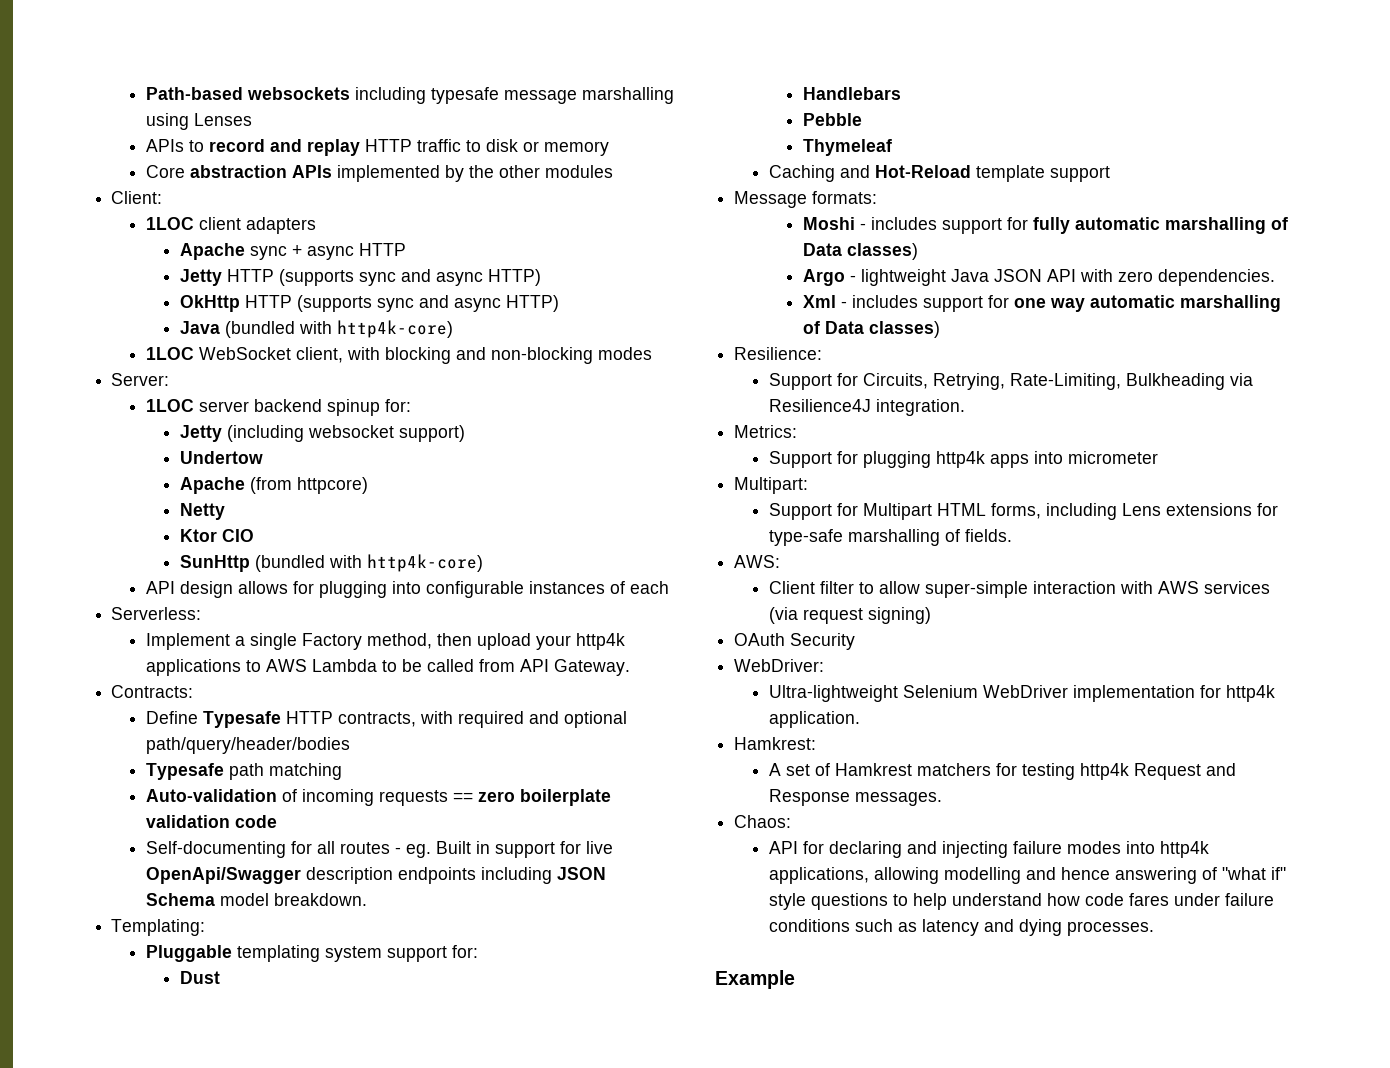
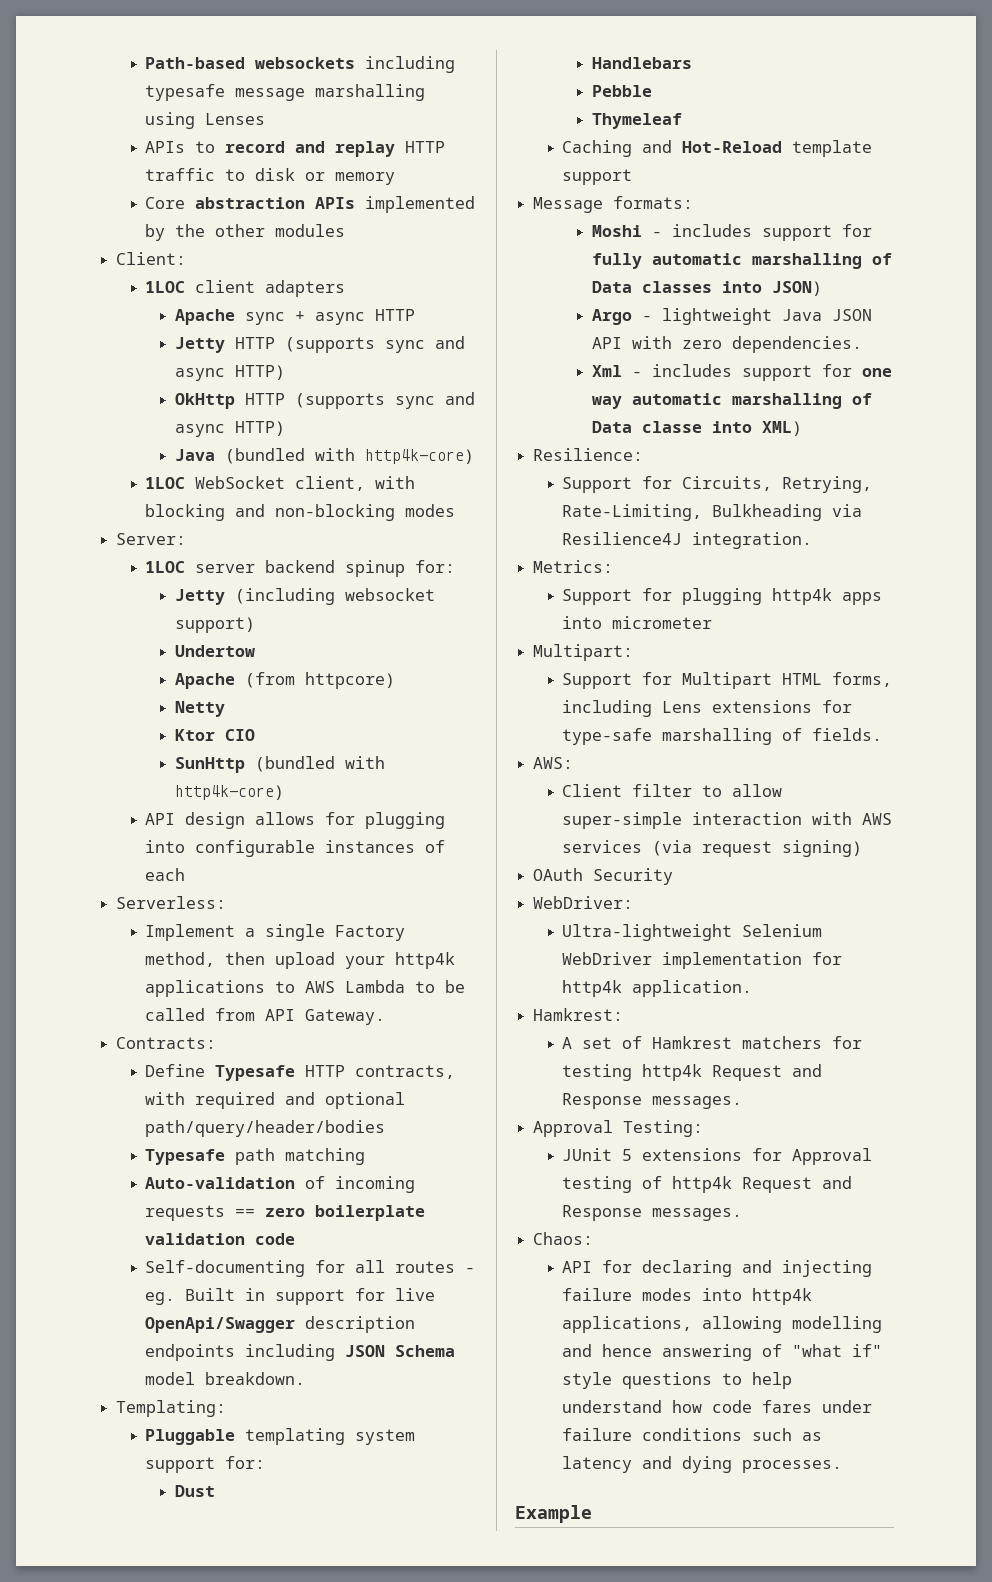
[846,243,918,260] classes) -> [641,281,822,296] classes into JSON)
[868,321,940,338] classes) -> [641,421,802,436] classe into XML)
(942, 799) none -> [533,1120,704,1137] [562,1148,873,1165] [562,1176,853,1193] [562,1205,743,1221] // Approval Testing: // JUnit 5 extensions for Approval testing of http4k Request and Response messages.

